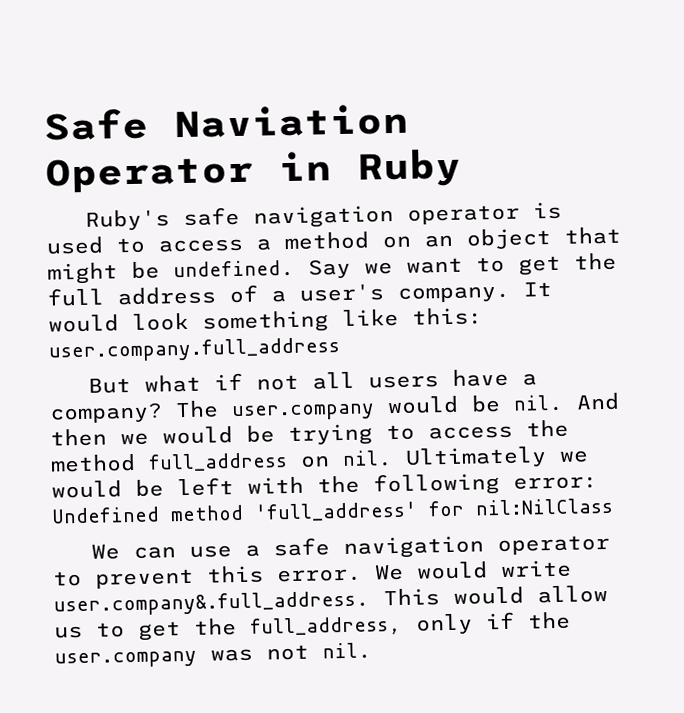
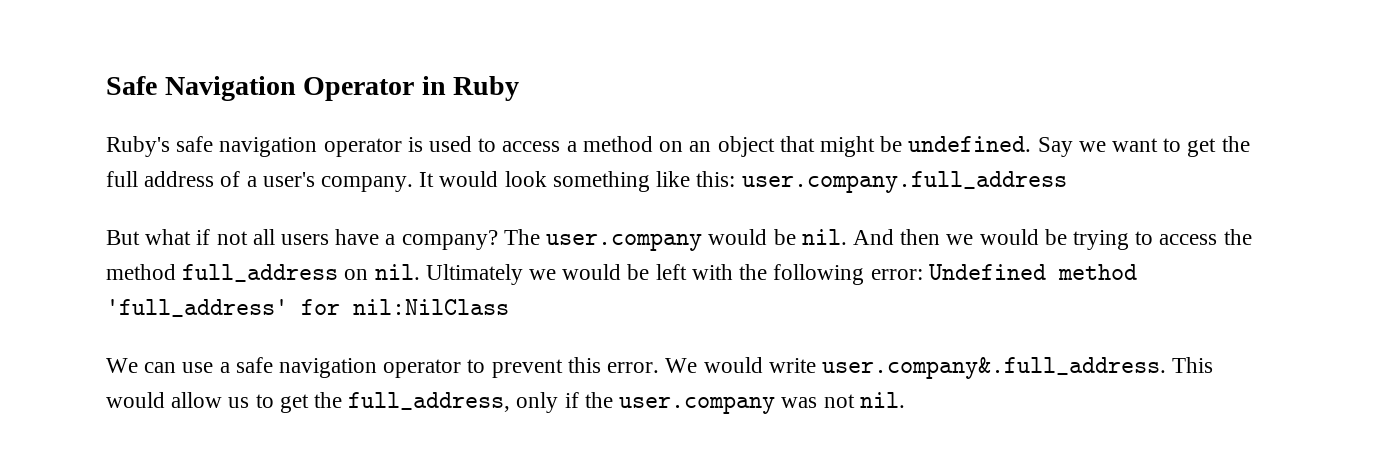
[174,103,409,139] Naviation -> [164,76,296,101] Navigation

